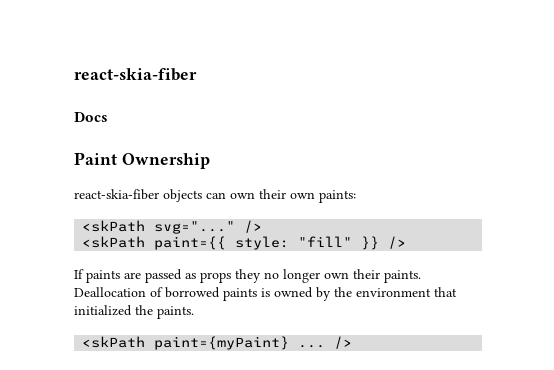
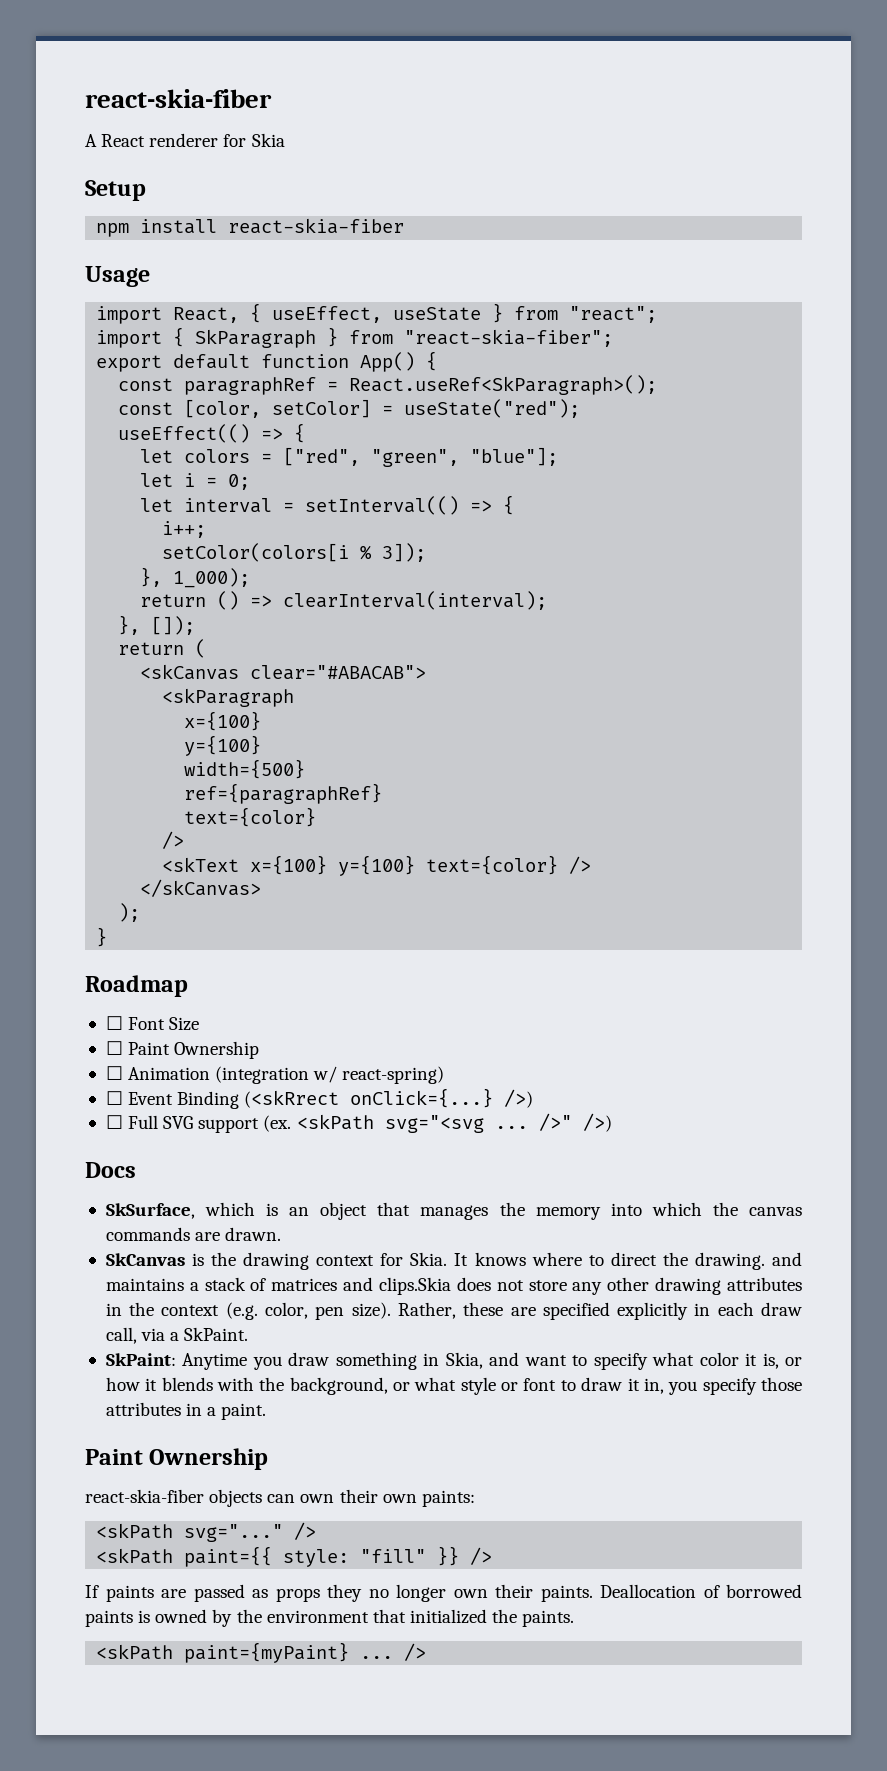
[74,68,197,81] [74,112,108,122] react-skia-fiber // Docs -> [85,89,272,108] [85,133,285,147] [85,180,146,201] [96,218,405,237] [85,266,150,287] [96,303,658,324] [96,327,614,348] [96,351,438,372] [118,375,658,395] [118,399,581,418] [118,423,306,443] [140,447,559,467] [140,473,251,490] [140,495,515,515] [162,521,207,538] [162,543,427,562] [140,567,251,588] [140,591,548,610] [118,615,196,635] [118,639,207,658] [140,664,427,680] [162,688,295,707] [184,711,262,731] [184,735,262,756] [184,759,306,779] [184,783,383,804] [184,807,317,827] [162,831,185,849] [162,855,592,876] [140,879,262,897] [118,903,141,922] [96,927,108,947] [85,975,188,997] [105,1016,200,1031] [105,1041,260,1059] [105,1066,445,1084] [105,1088,534,1109] [105,1113,612,1133] [85,1162,136,1178] [105,1202,802,1220] [105,1227,282,1241] [105,1252,802,1270] [105,1277,802,1295] [105,1302,802,1320] [105,1327,249,1344] [105,1352,803,1370] [105,1377,803,1395] [105,1402,267,1420] react-skia-fiber // A React renderer for Skia // Setup // npm install react-skia-fiber // Usage // import React, { useEffect, useState } from "react"; // import { SkParagraph } from "react-skia-fiber"; // export default function App() { // const paragraphRef = React.useRef<SkParagraph>(); // const [color, setColor] = useState("red"); // useEffect(() => { // let colors = ["red", "green", "blue"]; // let i = 0; // let interval = setInterval(() => { // i++; // setColor(colors[i % 3]); // }, 1_000); // return () => clearInterval(interval); // }, []); // return ( // <skCanvas clear="#ABACAB"> // <skParagraph // x={100} // y={100} // width={500} // ref={paragraphRef} // text={color} // /> // <skText x={100} y={100} text={color} /> // </skCanvas> // ); // } // Roadmap // ☐ Font Size // ☐ Paint Ownership // ☐ Animation (integration w/ react-spring) // ☐ Event Binding (<skRrect onClick={...} />) // ☐ Full SVG support (ex. <skPath svg="<svg ... />" />) // Docs // SkSurface, which is an object that manages the memory into which the canvas commands are drawn. // SkCanvas is the drawing context for Skia. It knows where to direct the drawing. and maintains a stack of matrices and clips.Skia does not store any other drawing attributes in the context (e.g. color, pen size). Rather, these are specified explicitly in each draw call, via a SkPaint. // SkPaint: Anytime you draw something in Skia, and want to specify what color it is, or how it blends with the background, or what style or font to draw it in, you specify those attributes in a paint.

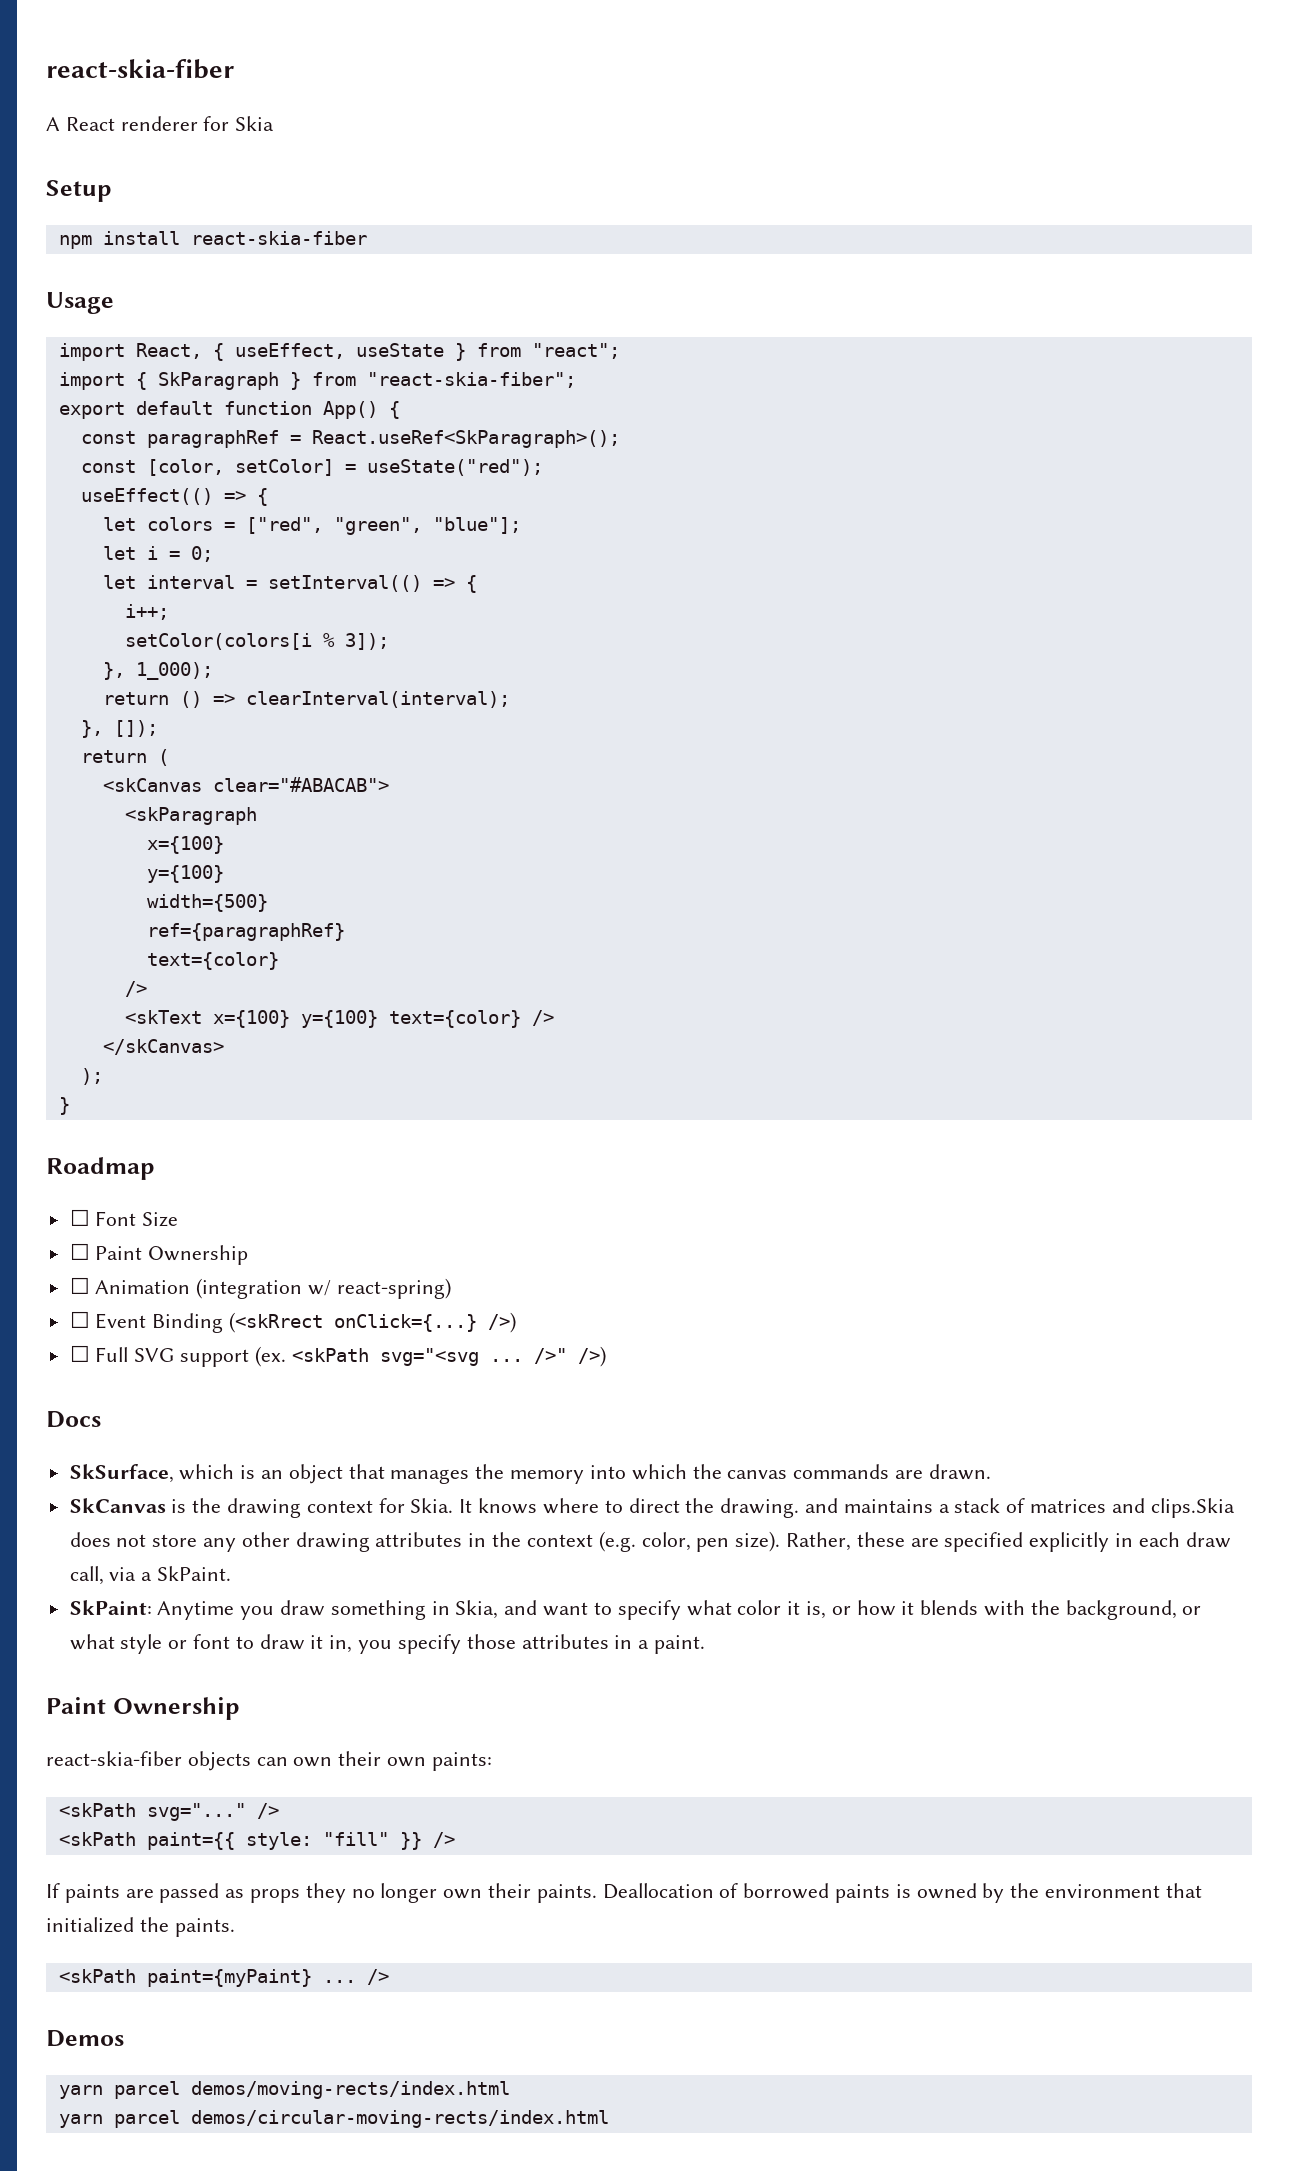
(427, 1652) none -> [46,2030,124,2047] [58,2081,510,2099] [58,2110,609,2128] // Demos // yarn parcel demos/moving-rects/index.html // yarn parcel demos/circular-moving-rects/index.html

